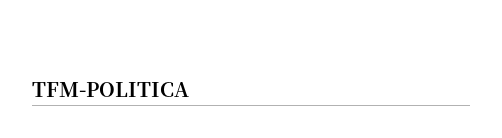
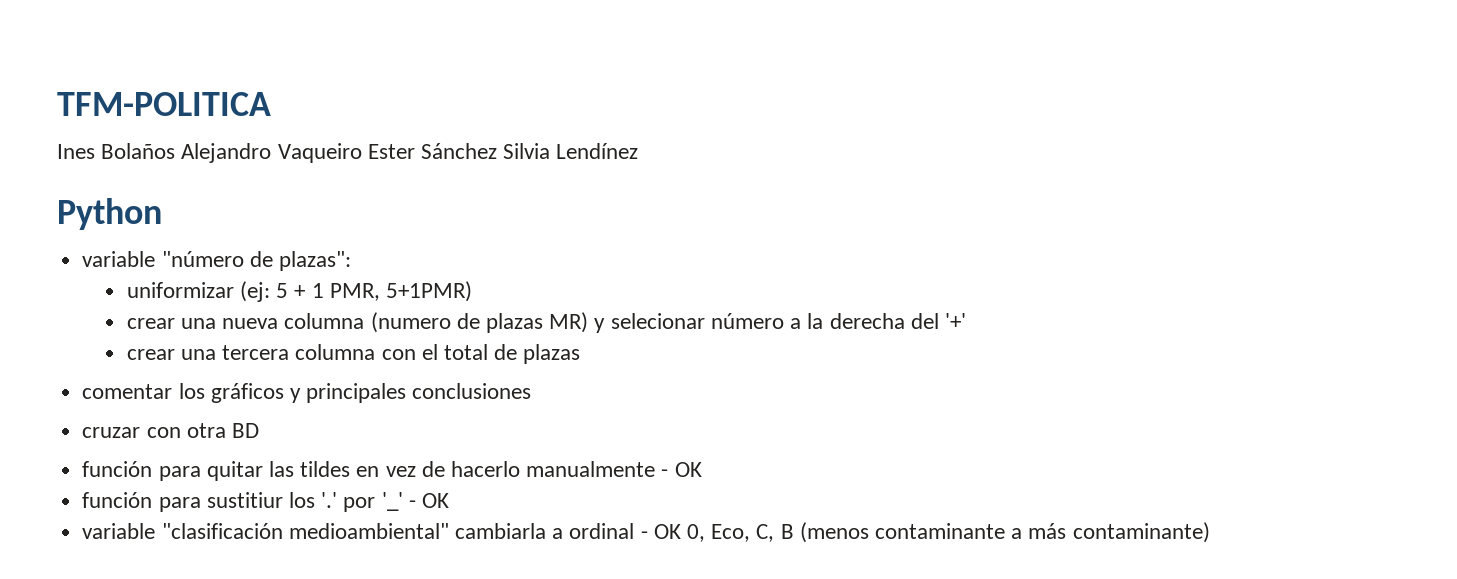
(189, 89) none -> [57,143,639,163] [57,198,162,230] [82,251,351,271] [126,281,473,302] [126,312,966,333] [126,344,581,364] [82,383,532,403] [82,423,259,438] [82,461,702,481] [82,492,449,512] [82,522,1210,543] // Ines Bolaños Alejandro Vaqueiro Ester Sánchez Silvia Lendínez // Python // variable "número de plazas": // uniformizar (ej: 5 + 1 PMR, 5+1PMR) // crear una nueva columna (numero de plazas MR) y selecionar número a la derecha del '+' // crear una tercera columna con el total de plazas // comentar los gráficos y principales conclusiones // cruzar con otra BD // función para quitar las tildes en vez de hacerlo manualmente - OK // función para sustitiur los '.' por '_' - OK // variable "clasificación medioambiental" cambiarla a ordinal - OK 0, Eco, C, B (menos contaminante a más contaminante)

